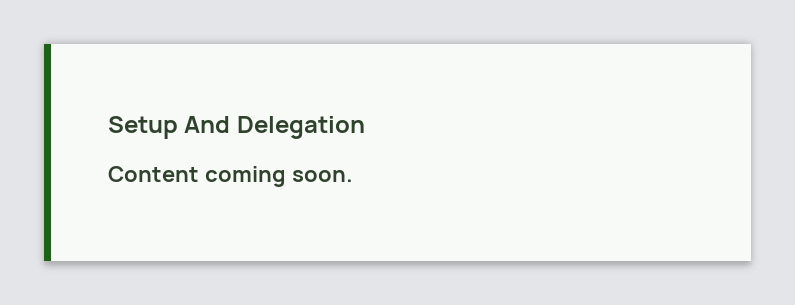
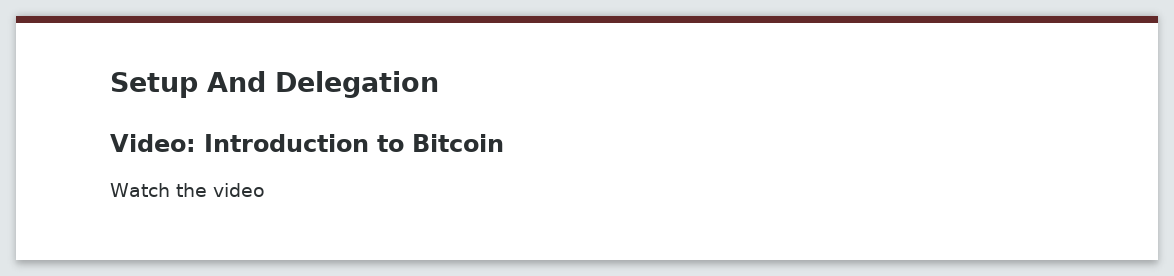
[108,166,353,187] Content coming soon. -> [110,134,504,152] [110,183,265,197] Video: Introduction to Bitcoin // Watch the video

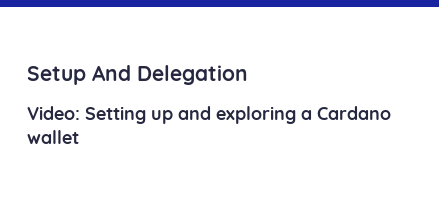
[204,134,504,152] [110,183,265,197] Introduction to Bitcoin // Watch the video -> [85,106,391,124] [27,130,79,144] Setting up and exploring a Cardano wallet

